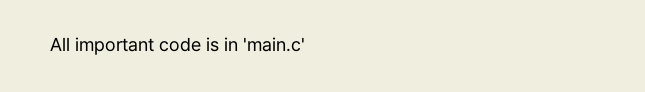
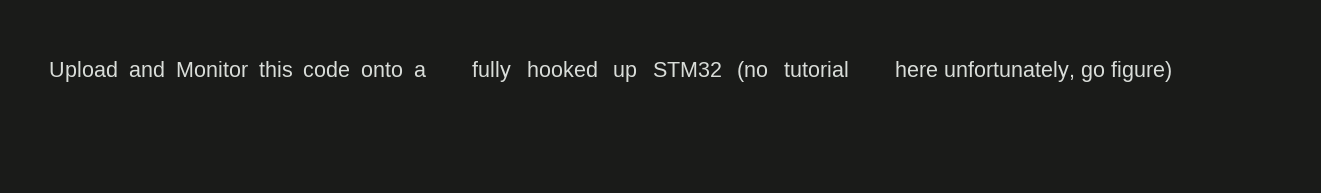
[50,37,305,55] All important code is in 'main.c' -> [49,61,1172,82] Upload and Monitor this code onto a fully hooked up STM32 (no tutorial here unfortunately, go figure)

